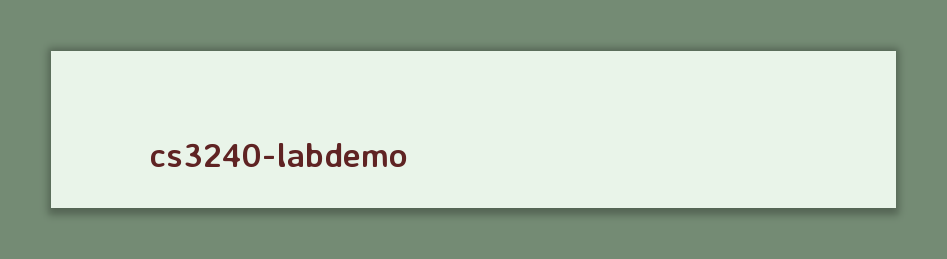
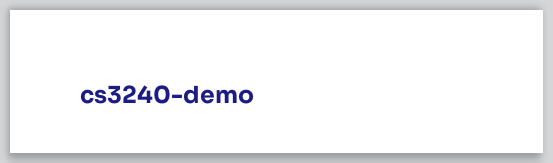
[150,143,408,167] cs3240-labdemo -> [80,85,254,104] cs3240-demo

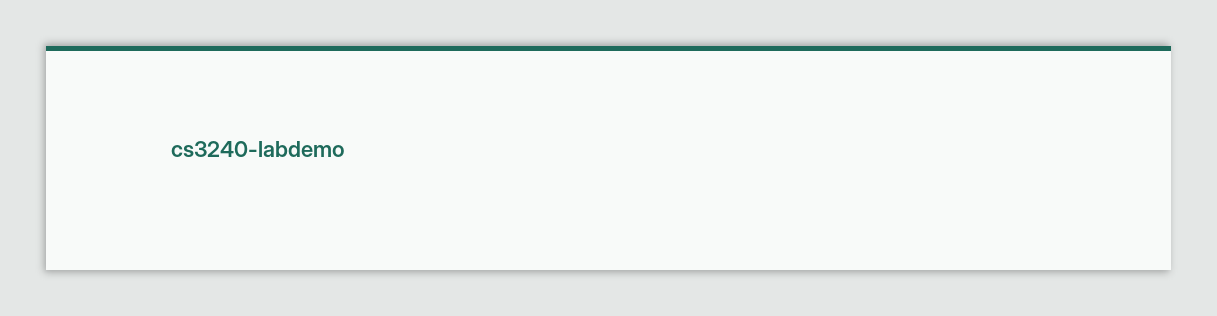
[80,85,254,104] cs3240-demo -> [171,141,345,158] cs3240-labdemo

